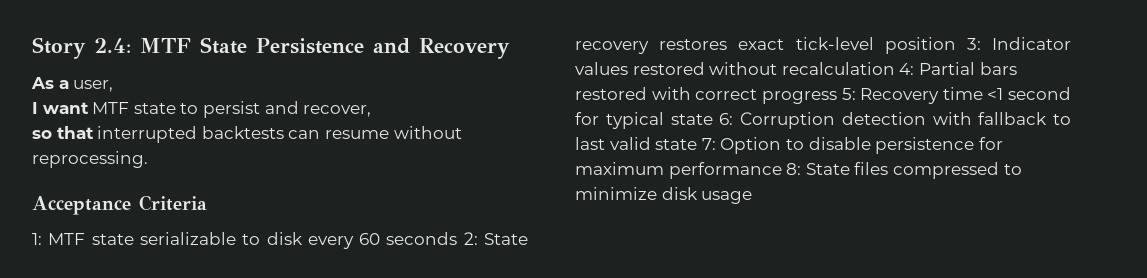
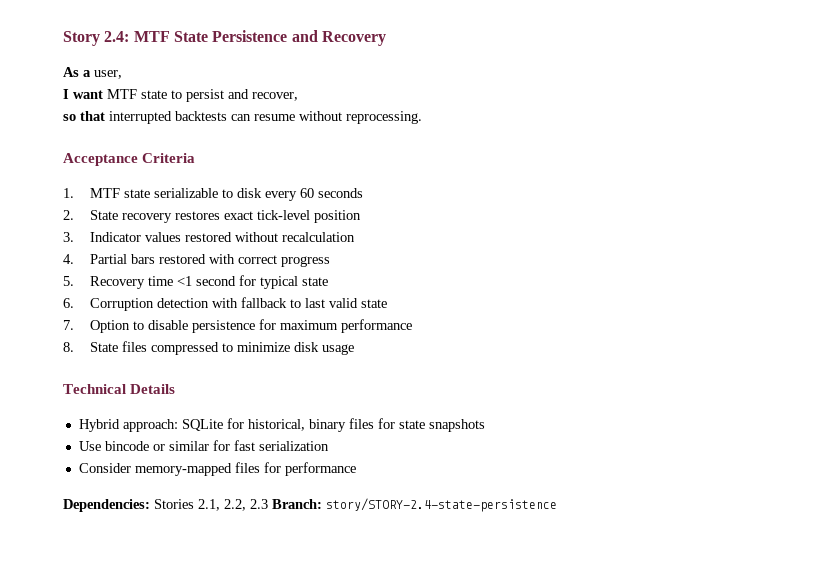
[32,233,42,245] 1: -> [63,188,74,198] 1.
[463,232,478,245] 2: -> [63,210,74,220] // 2.
[966,38,981,50] 3: -> [63,232,74,242] // 3.
[899,63,915,75] 4: -> [63,254,74,264] // 4.
[841,88,856,100] 5: -> [63,276,74,286] // 5.
[719,113,734,125] 6: -> [63,298,74,308] // 6.
[701,138,716,150] 7: -> [63,320,74,330] // 7.
[786,163,802,175] 8: -> [63,342,74,352] // 8.
(753, 197) none -> [63,384,176,394] [78,418,485,432] [78,440,329,451] [78,462,356,476] [63,498,557,512] // Technical Details // Hybrid approach: SQLite for historical, binary files for state snapshots // Use bincode or similar for fast serialization // Consider memory-mapped files for performance // Dependencies: Stories 2.1, 2.2, 2.3 Branch: story/STORY-2.4-state-persistence

